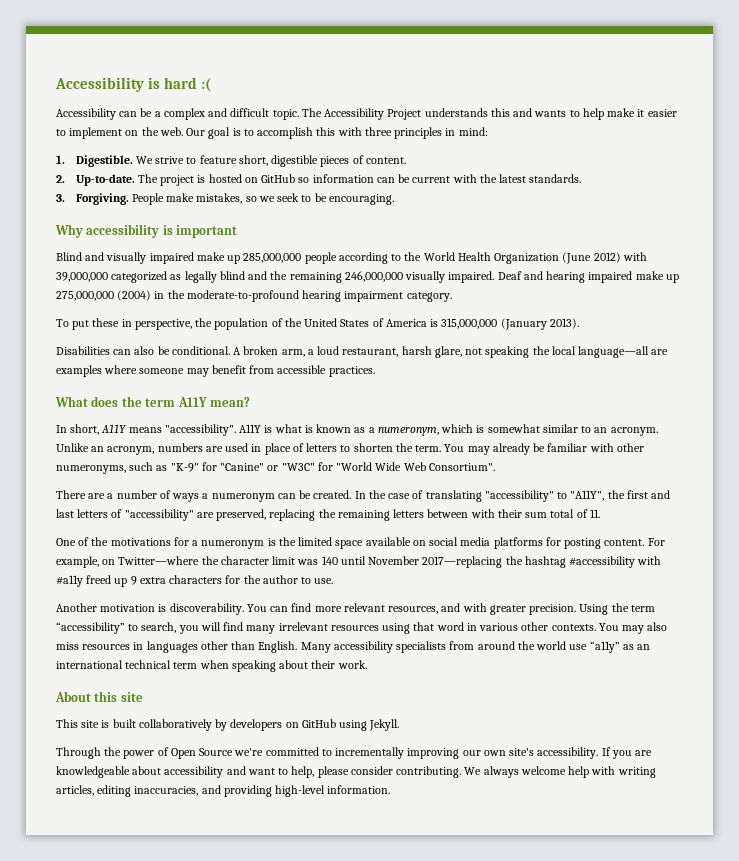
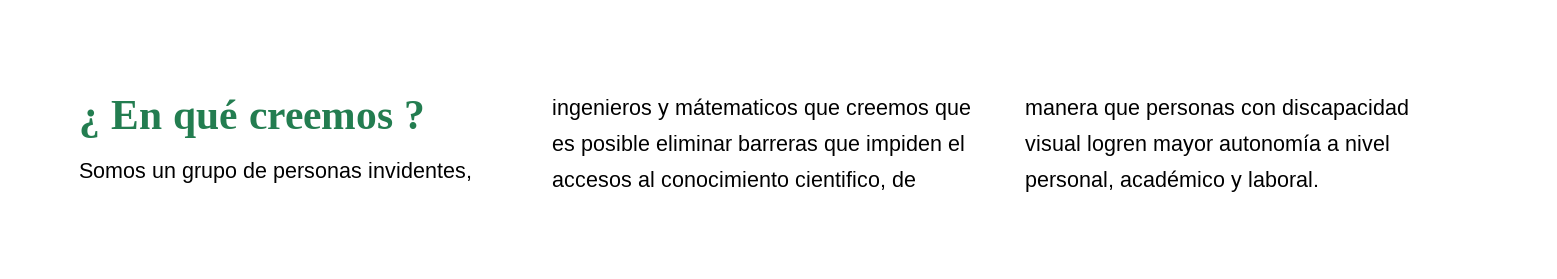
[55,77,211,92] [56,108,677,120] [56,127,488,139] [56,155,406,167] [56,174,582,186] [56,193,394,205] [55,224,238,238] [56,252,647,264] [56,271,679,283] [56,290,452,302] [56,318,579,330] [56,346,669,358] [56,365,375,377] [55,396,250,407] [56,424,658,436] [56,443,644,455] [56,462,495,474] [56,490,671,502] [56,509,600,521] [56,537,665,549] [56,556,662,568] [56,575,334,587] [56,603,655,615] [56,622,668,634] [56,641,651,653] [56,660,367,672] [55,691,143,702] [56,719,400,731] [56,747,653,759] [56,766,656,778] [56,785,391,797] Accessibility is hard :( // Accessibility can be a complex and difficult topic. The Accessibility Project understands this and wants to help make it easier to implement on the web. Our goal is to accomplish this with three principles in mind: // 1. Digestible. We strive to feature short, digestible pieces of content. // 2. Up-to-date. The project is hosted on GitHub so information can be current with the latest standards. // 3. Forgiving. People make mistakes, so we seek to be encouraging. // Why accessibility is important // Blind and visually impaired make up 285,000,000 people according to the World Health Organization (June 2012) with 39,000,000 categorized as legally blind and the remaining 246,000,000 visually impaired. Deaf and hearing impaired make up 275,000,000 (2004) in the moderate-to-profound hearing impairment category. // To put these in perspective, the population of the United States of America is 315,000,000 (January 2013). // Disabilities can also be conditional. A broken arm, a loud restaurant, harsh glare, not speaking the local language—all are examples where someone may benefit from accessible practices. // What does the term A11Y mean? // In short, A11Y means "accessibility". A11Y is what is known as a numeronym, which is somewhat similar to an acronym. Unlike an acronym, numbers are used in place of letters to shorten the term. You may already be familiar with other numeronyms, such as "K-9" for "Canine" or "W3C" for "World Wide Web Consortium". // There are a number of ways a numeronym can be created. In the case of translating "accessibility" to "A11Y", the first and last letters of "accessibility" are preserved, replacing the remaining letters between with their sum total of 11. // One of the motivations for a numeronym is the limited space available on social media platforms for posting content. For example, on Twitter—where the character limit was 140 until November 2017—replacing the hashtag #accessibility with #a11y freed up 9 extra characters for the author to use. // Another motivation is discoverability. You can find more relevant resources, and with greater precision. Using the term “accessibility” to search, you will find many irrelevant resources using that word in various other contexts. You may also miss resources in languages other than English. Many accessibility specialists from around the world use “a11y” as an international technical term when speaking about their work. // About this site // This site is built collaboratively by developers on GitHub using Jekyll. // Through the power of Open Source we're committed to incrementally improving our own site's accessibility. If you are knowledgeable about accessibility and want to help, please consider contributing. We always welcome help with writing articles, editing inaccuracies, and providing high-level information. -> [79,99,425,138] [79,162,472,183] [552,98,971,120] [552,135,965,156] [552,171,916,190] [1025,99,1409,120] [1025,134,1390,156] [1025,170,1319,192] ¿ En qué creemos ? // Somos un grupo de personas invidentes, ingenieros y mátematicos que creemos que es posible eliminar barreras que impiden el accesos al conocimiento cientifico, de manera que personas con discapacidad visual logren mayor autonomía a nivel personal, académico y laboral.

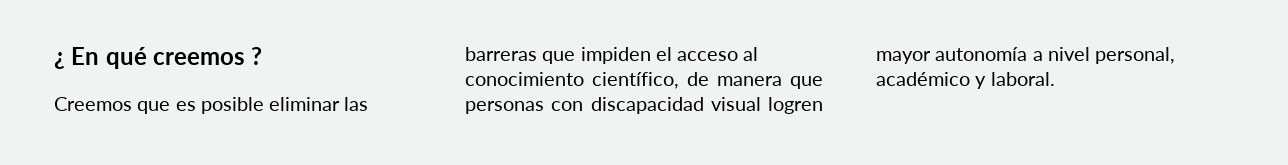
[79,162,472,183] [552,98,929,120] Somos un grupo de personas invidentes, ingenieros y mátematicos que creemos -> [54,97,132,111] Creemos
(732, 143) none -> [344,97,369,111] las
[552,175,632,187] accesos -> [677,51,739,61] acceso
[795,171,886,190] cientifico, -> [592,72,679,89] científico,

